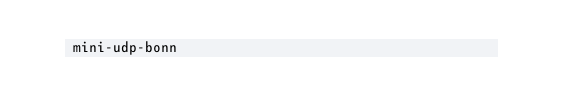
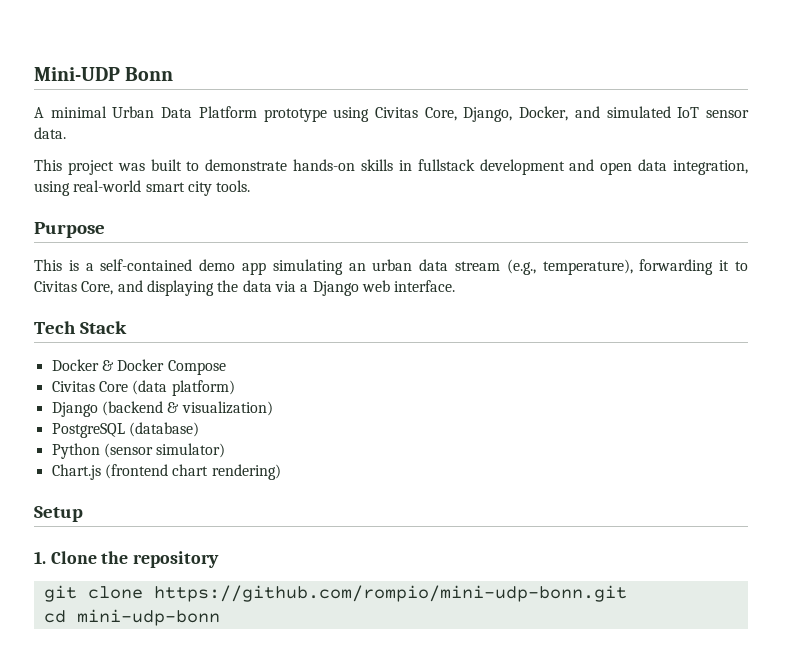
(72, 48) none -> [34,67,174,81] [34,106,749,122] [34,127,66,139] [34,159,748,175] [34,180,251,196] [34,222,105,238] [34,259,748,275] [34,280,456,296] [34,321,127,334] [51,359,226,375] [51,380,235,396] [51,401,273,417] [51,422,199,438] [51,443,226,459] [51,464,281,480] [34,506,83,522] [34,551,220,568] [43,585,627,602] [43,610,66,623] Mini-UDP Bonn // A minimal Urban Data Platform prototype using Civitas Core, Django, Docker, and simulated IoT sensor data. // This project was built to demonstrate hands-on skills in fullstack development and open data integration, using real-world smart city tools. // Purpose // This is a self-contained demo app simulating an urban data stream (e.g., temperature), forwarding it to Civitas Core, and displaying the data via a Django web interface. // Tech Stack // Docker & Docker Compose // Civitas Core (data platform) // Django (backend & visualization) // PostgreSQL (database) // Python (sensor simulator) // Chart.js (frontend chart rendering) // Setup // 1. Clone the repository // git clone https://github.com/rompio/mini-udp-bonn.git // cd

